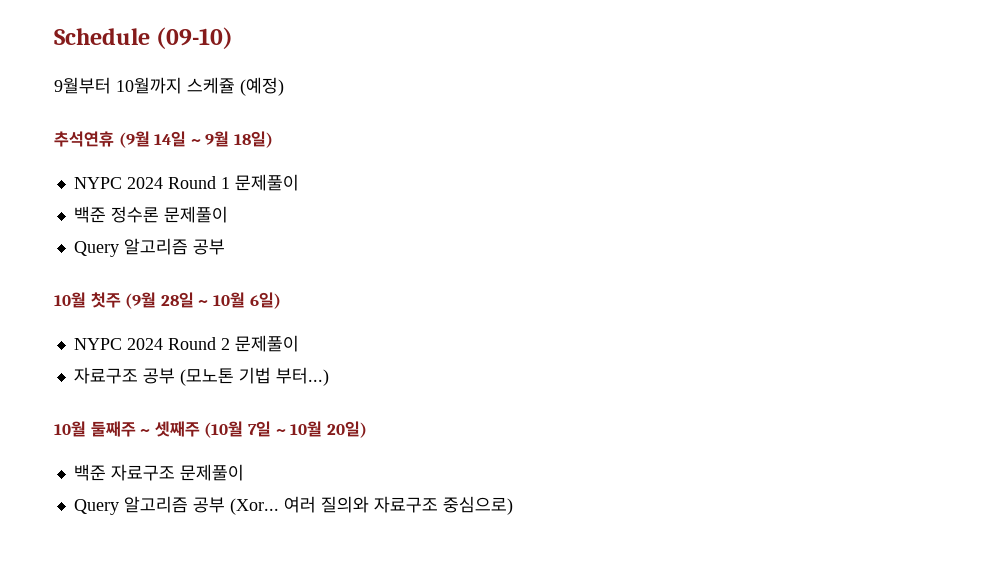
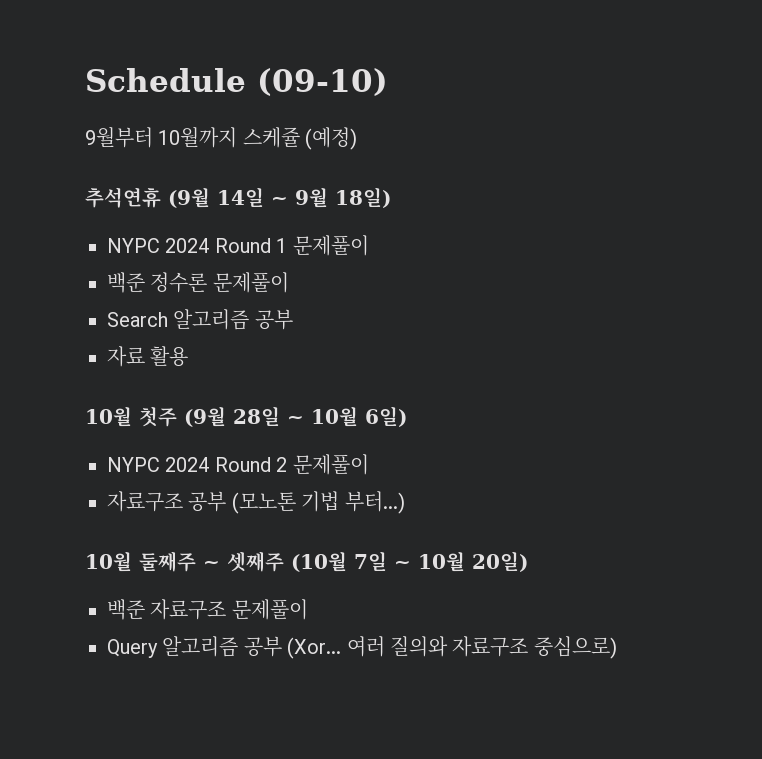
[73,238,225,257] Query 알고리즘 공부 -> [107,309,293,330] [107,346,189,367] Search 알고리즘 공부 // 자료 활용

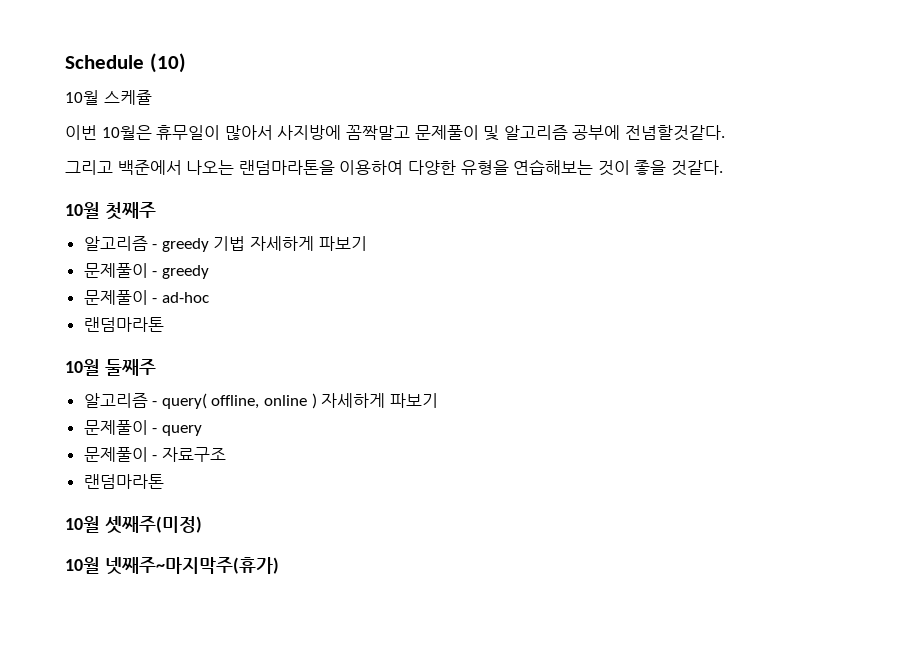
[257,68,388,96] [85,126,358,150] [85,187,391,208] [107,235,369,256] [107,272,289,293] [107,309,293,330] [107,346,189,367] [85,406,407,427] [107,454,369,475] [107,491,405,514] [85,551,528,572] [107,599,308,620] [107,636,617,659] (09-10) // 9월부터 10월까지 스케쥴 (예정) // 추석연휴 (9월 14일 ~ 9월 18일) // NYPC 2024 Round 1 문제풀이 // 백준 정수론 문제풀이 // Search 알고리즘 공부 // 자료 활용 // 10월 첫주 (9월 28일 ~ 10월 6일) // NYPC 2024 Round 2 문제풀이 // 자료구조 공부 (모노톤 기법 부터...) // 10월 둘째주 ~ 셋째주 (10월 7일 ~ 10월 20일) // 백준 자료구조 문제풀이 // Query 알고리즘 공부 (Xor... 여러 질의와 자료구조 중심으로) -> [149,53,186,73] [65,90,152,105] [65,125,725,141] [65,159,723,176] [65,202,156,220] [83,236,367,252] [83,263,209,279] [83,290,209,305] [83,317,164,332] [65,359,156,376] [83,393,438,409] [83,420,202,436] [83,447,226,462] [83,474,164,489] [65,516,202,534] [65,557,279,575] (10) // 10월 스케쥴 // 이번 10월은 휴무일이 많아서 사지방에 꼼짝말고 문제풀이 및 알고리즘 공부에 전념할것같다. // 그리고 백준에서 나오는 랜덤마라톤을 이용하여 다양한 유형을 연습해보는 것이 좋을 것같다. // 10월 첫째주 // 알고리즘 - greedy 기법 자세하게 파보기 // 문제풀이 - greedy // 문제풀이 - ad-hoc // 랜덤마라톤 // 10월 둘째주 // 알고리즘 - query( offline, online ) 자세하게 파보기 // 문제풀이 - query // 문제풀이 - 자료구조 // 랜덤마라톤 // 10월 셋째주(미정) // 10월 넷째주~마지막주(휴가)

